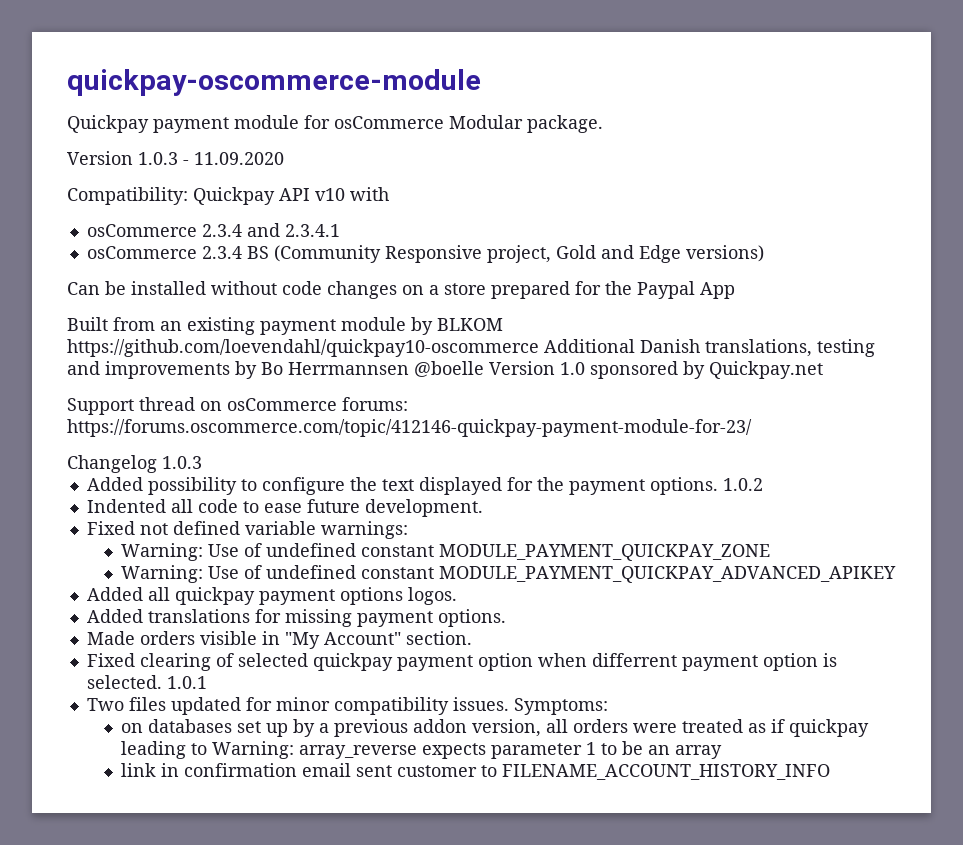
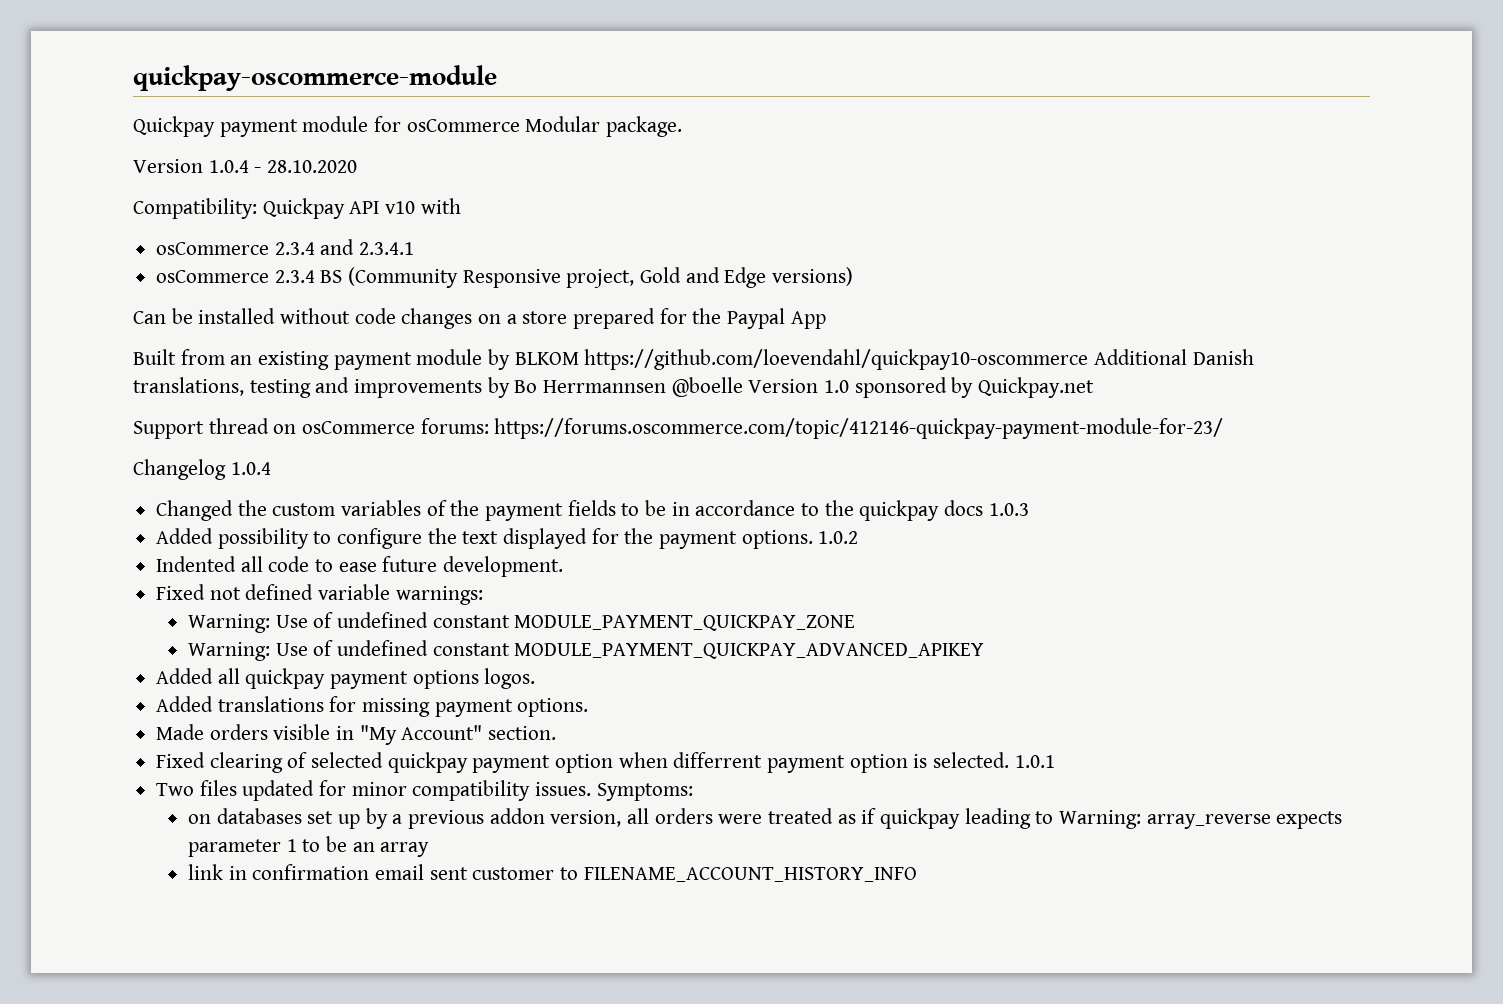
[138,152,284,165] 1.0.3 - 11.09.2020 -> [208,160,358,173] 1.0.4 - 28.10.2020
(157, 464) none -> [230,462,271,475] [156,500,984,521] 1.0.4 // Changed the custom variables of the payment fields to be in accordance to the quickpay docs

